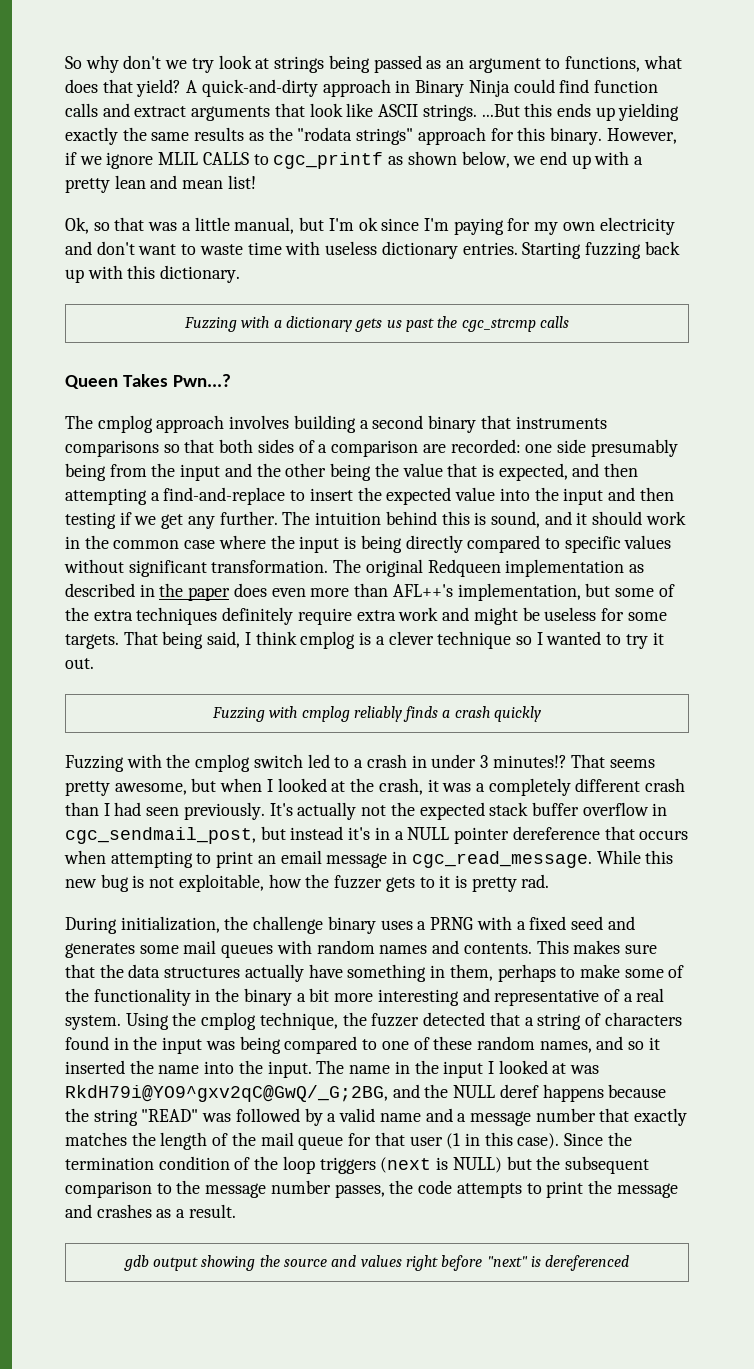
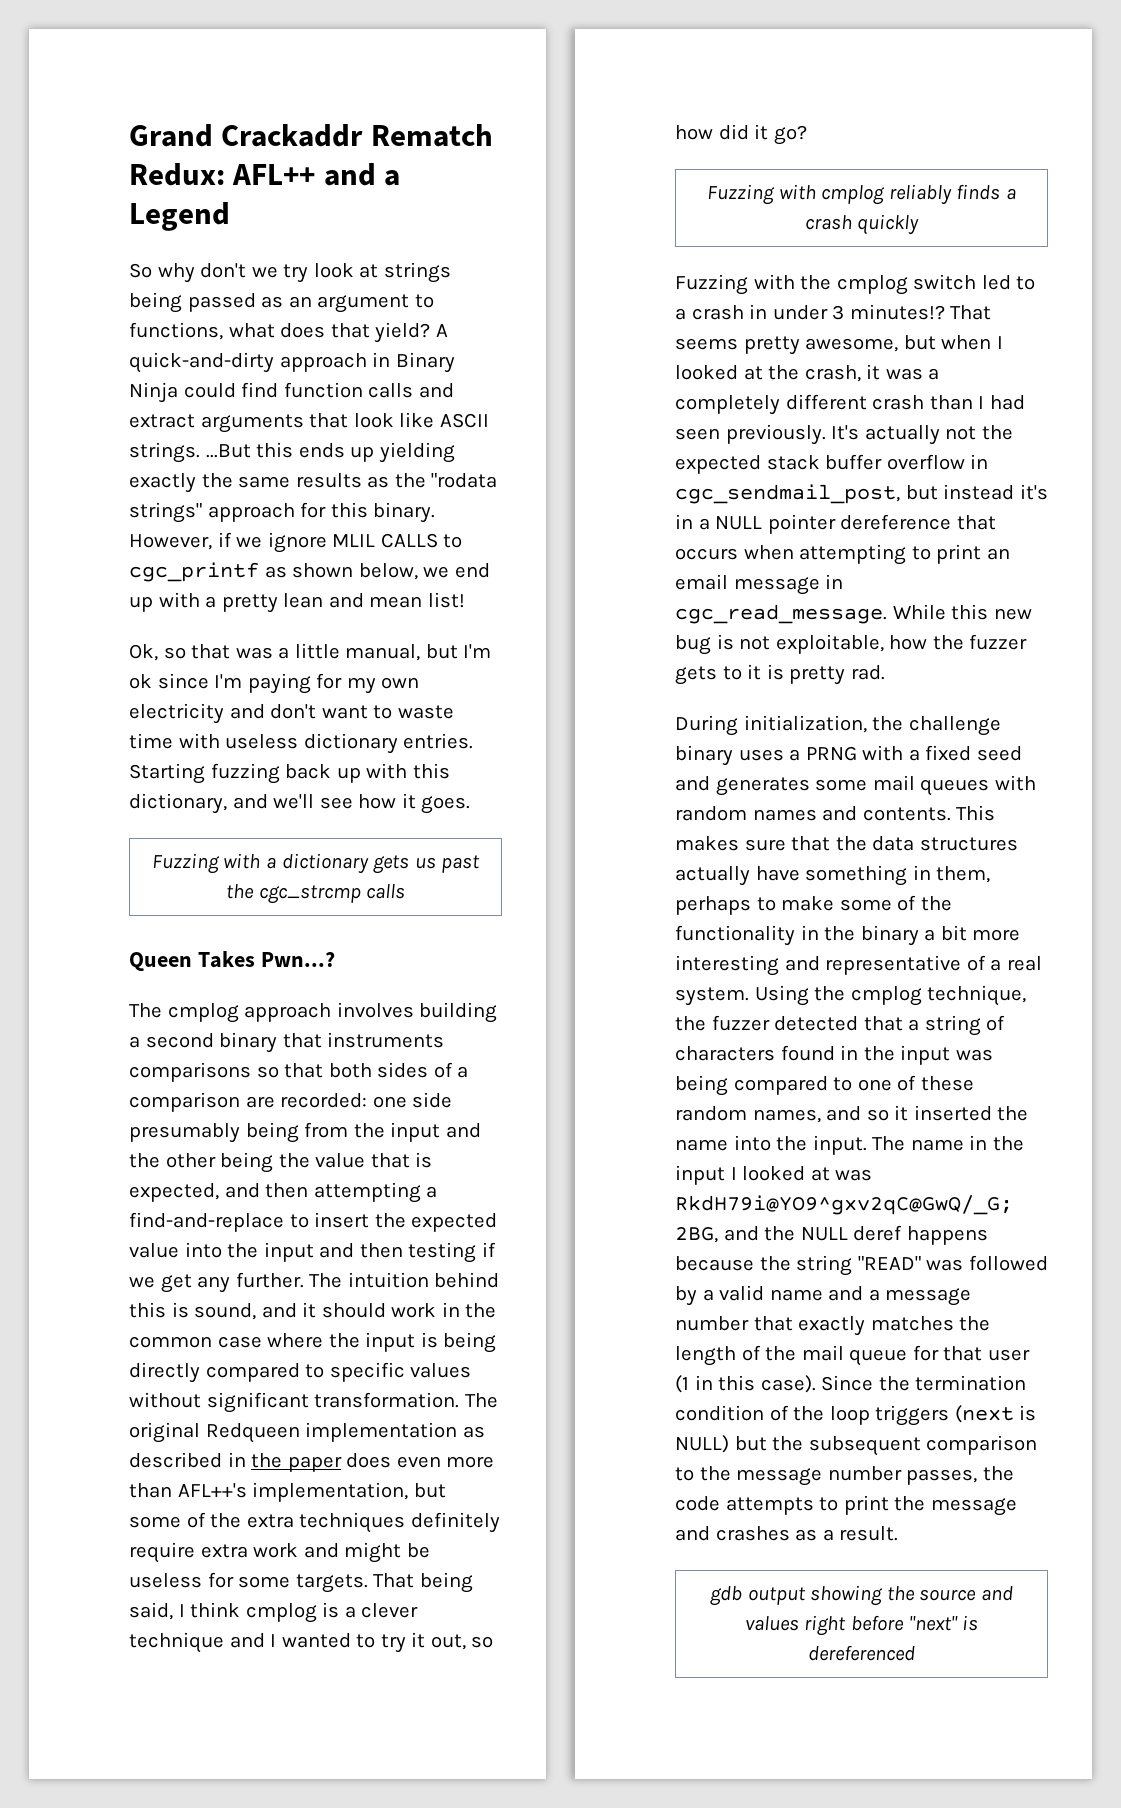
(65, 62) none -> [129,124,493,147] [129,163,401,186] [129,202,230,231] Grand Crackaddr Rematch Redux: AFL++ and a Legend //
[160,265,241,283] dictionary. -> [129,793,471,814] dictionary, and we'll see how it goes.
[515,636,532,645] so -> [229,1633,265,1648] and
[65,658,94,669] out. -> [430,1634,494,1650] [675,124,807,145] out, so how did it go?

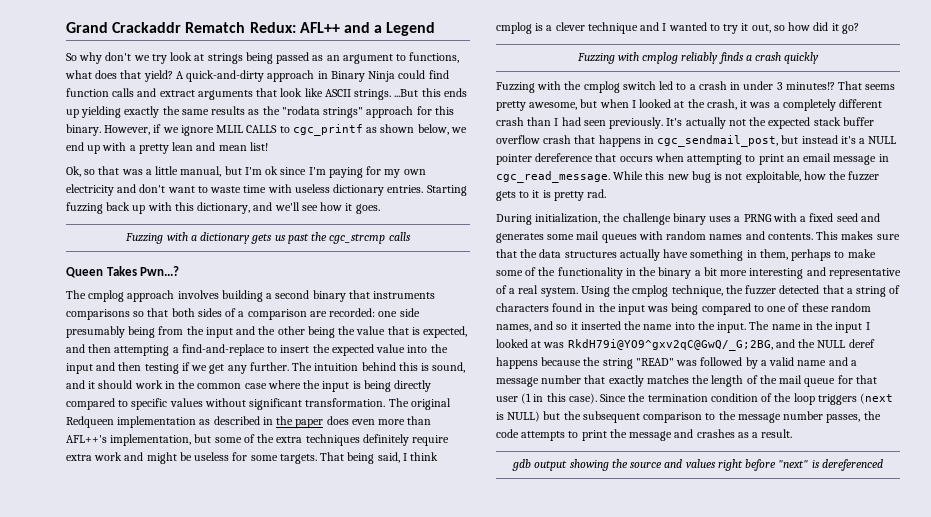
(965, 462) none -> [543,135,641,147] crash that happens
[675,514,693,529] in -> (856, 140) none

